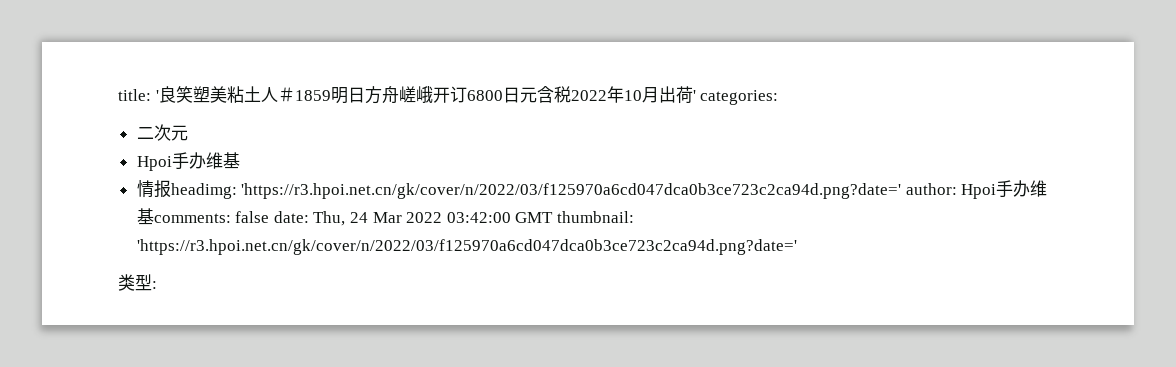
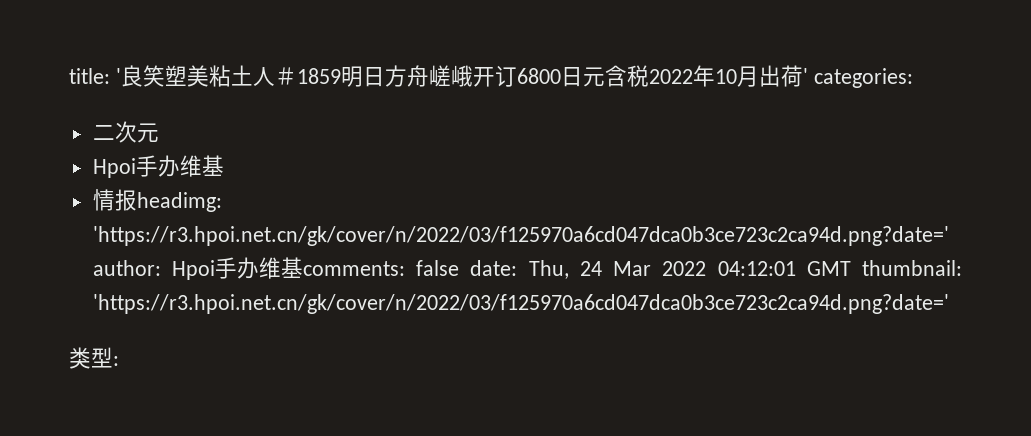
[446,212,511,223] 03:42:00 -> [717,261,796,276] 04:12:01

